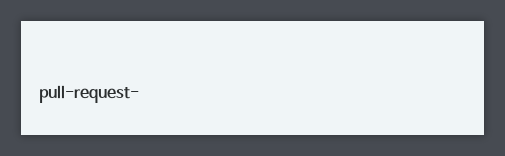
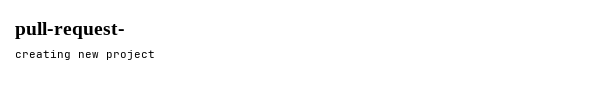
(139, 94) none -> [15,50,155,60] // creating new project

